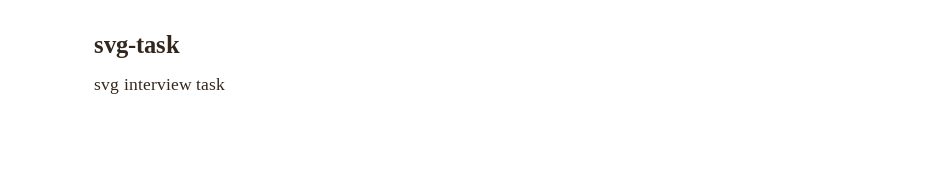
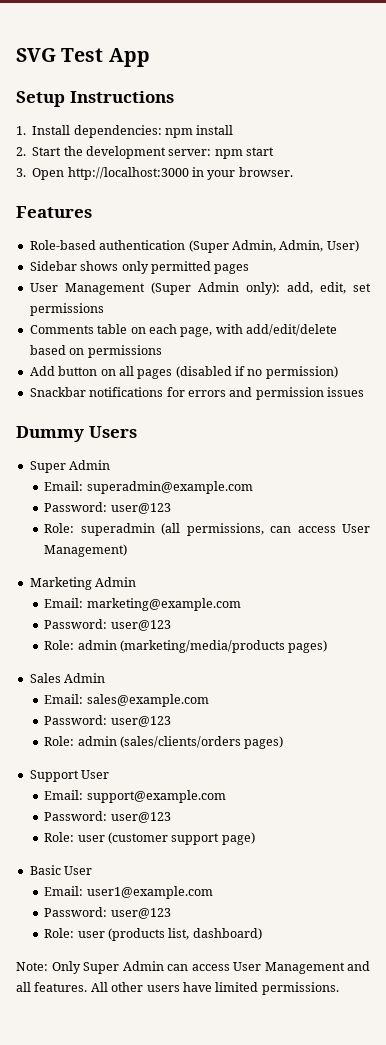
[94,35,180,58] [94,78,226,94] svg-task // svg interview task -> [16,48,150,67] [16,91,174,107] [16,125,234,138] [16,146,275,159] [16,167,293,180] [16,206,92,218] [29,240,359,253] [29,261,250,274] [29,282,371,295] [29,303,104,316] [29,324,337,337] [29,345,162,358] [29,366,338,379] [29,387,364,400] [16,426,137,442] [29,460,111,473] [44,481,253,494] [44,502,171,514] [44,523,370,536] [44,544,128,557] [29,577,137,590] [44,598,241,611] [44,619,171,631] [44,640,328,653] [29,673,106,683] [44,694,209,707] [44,715,171,727] [44,736,284,749] [29,770,110,782] [44,790,226,803] [44,811,171,823] [44,832,255,845] [29,865,93,875] [44,886,213,899] [44,907,171,919] [44,928,262,941] [16,961,370,974] [16,982,339,995] SVG Test App // Setup Instructions // 1. Install dependencies: npm install // 2. Start the development server: npm start // 3. Open http://localhost:3000 in your browser. // Features // Role-based authentication (Super Admin, Admin, User) // Sidebar shows only permitted pages // User Management (Super Admin only): add, edit, set permissions // Comments table on each page, with add/edit/delete based on permissions // Add button on all pages (disabled if no permission) // Snackbar notifications for errors and permission issues // Dummy Users // Super Admin // Email: superadmin@example.com // Password: user@123 // Role: superadmin (all permissions, can access User Management) // Marketing Admin // Email: marketing@example.com // Password: user@123 // Role: admin (marketing/media/products pages) // Sales Admin // Email: sales@example.com // Password: user@123 // Role: admin (sales/clients/orders pages) // Support User // Email: support@example.com // Password: user@123 // Role: user (customer support page) // Basic User // Email: user1@example.com // Password: user@123 // Role: user (products list, dashboard) // Note: Only Super Admin can access User Management and all features. All other users have limited permissions.

